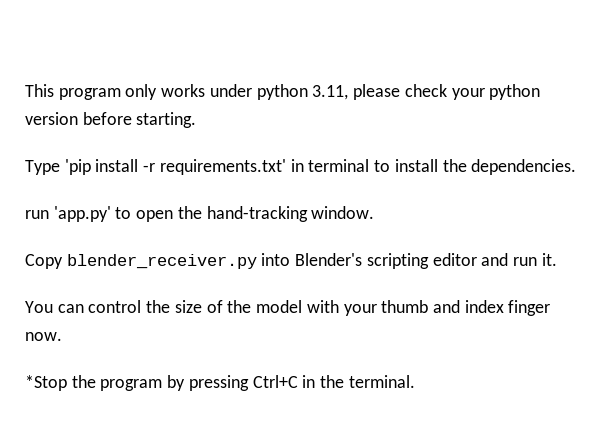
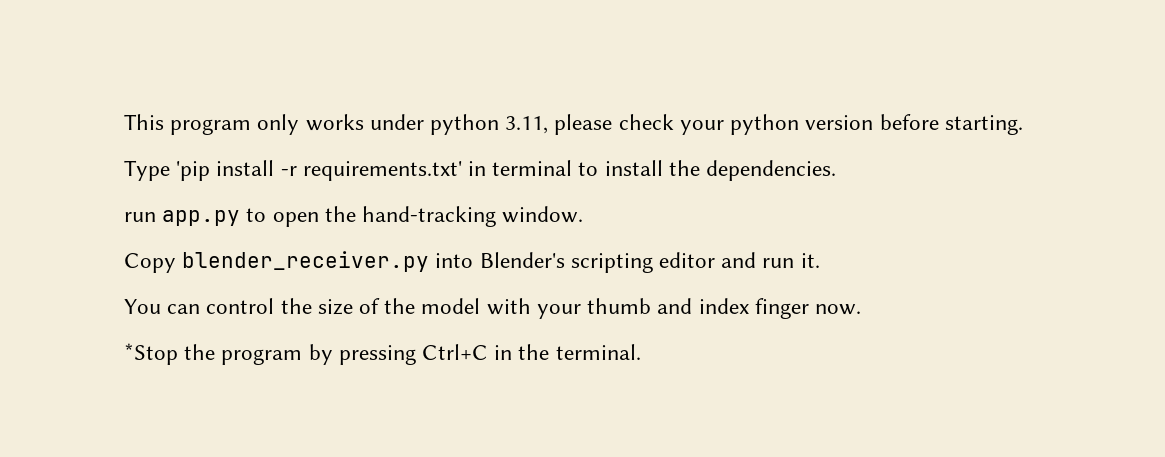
[53,206,111,222] 'app.py' -> [162,210,241,226] app.py

